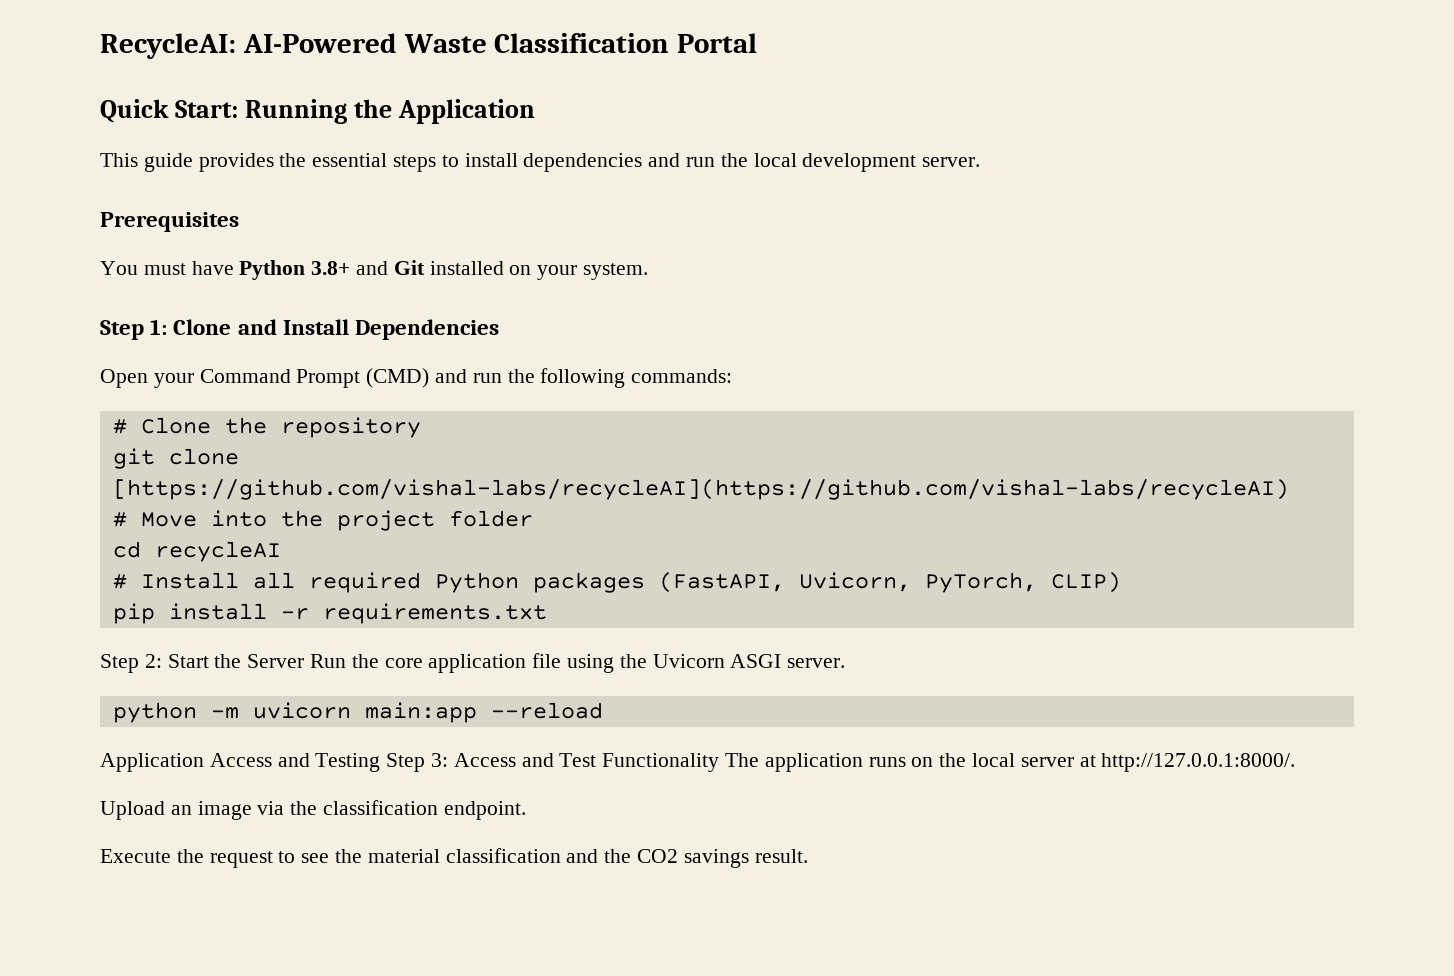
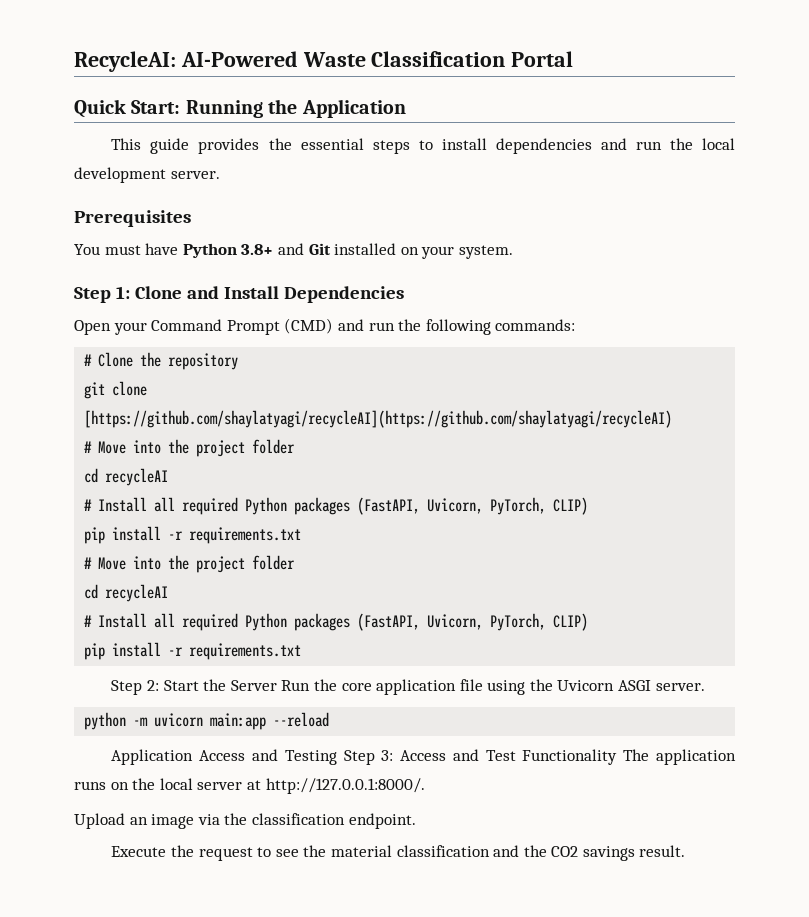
[112,479,1289,500] [https://github.com/vishal-labs/recycleAI](https://github.com/vishal-labs/recycleAI) -> [84,410,673,428] [84,439,296,457] [84,468,169,486] [84,497,589,515] [84,526,302,544] [https://github.com/shaylatyagi/recycleAI](https://github.com/shaylatyagi/recycleAI) // # Move into the project folder // cd recycleAI // # Install all required Python packages (FastAPI, Uvicorn, PyTorch, CLIP) // pip install -r requirements.txt

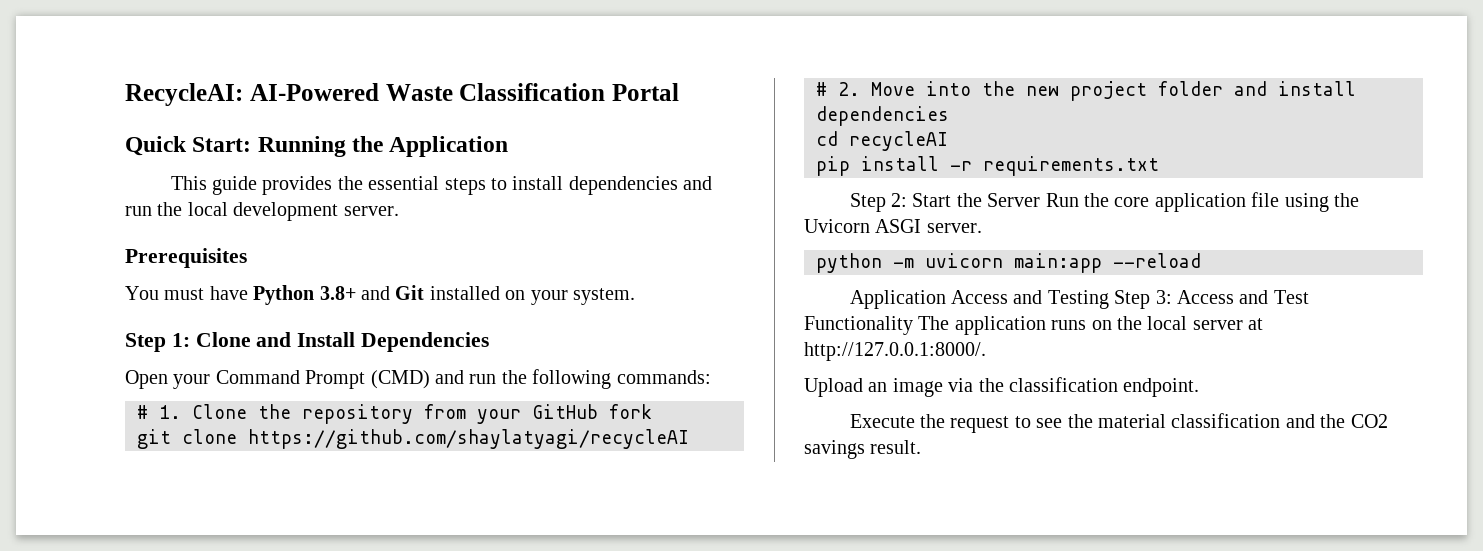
(93, 360) none -> [159,405,181,419] 1.
(239, 361) none -> [424,404,652,424] from your GitHub fork
[84,410,673,428] [84,439,296,457] [84,468,169,486] [84,497,589,515] [84,526,302,544] [84,555,296,573] [84,584,169,602] [84,613,589,631] [https://github.com/shaylatyagi/recycleAI](https://github.com/shaylatyagi/recycleAI) // # Move into the project folder // cd recycleAI // # Install all required Python packages (FastAPI, Uvicorn, PyTorch, CLIP) // pip install -r requirements.txt // # Move into the project folder // cd recycleAI // # Install all required Python packages (FastAPI, Uvicorn, PyTorch, CLIP) -> [248,429,689,449] [816,81,1356,101] [816,106,949,126] [816,131,948,151] https://github.com/shaylatyagi/recycleAI // # 2. Move into the new project folder and install dependencies // cd recycleAI

